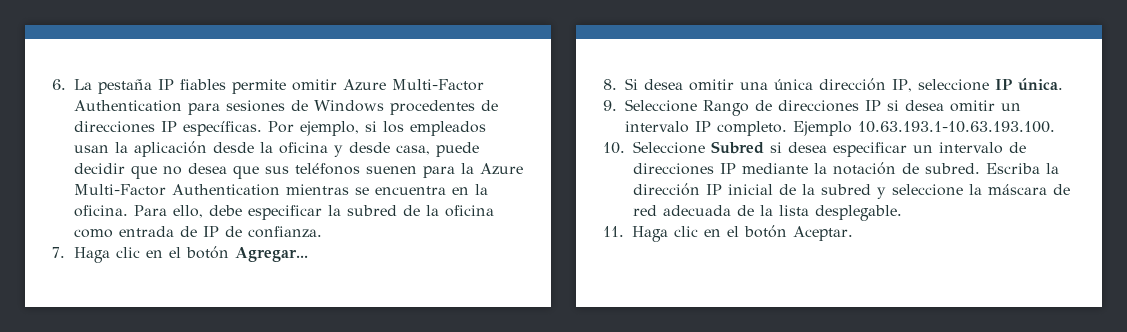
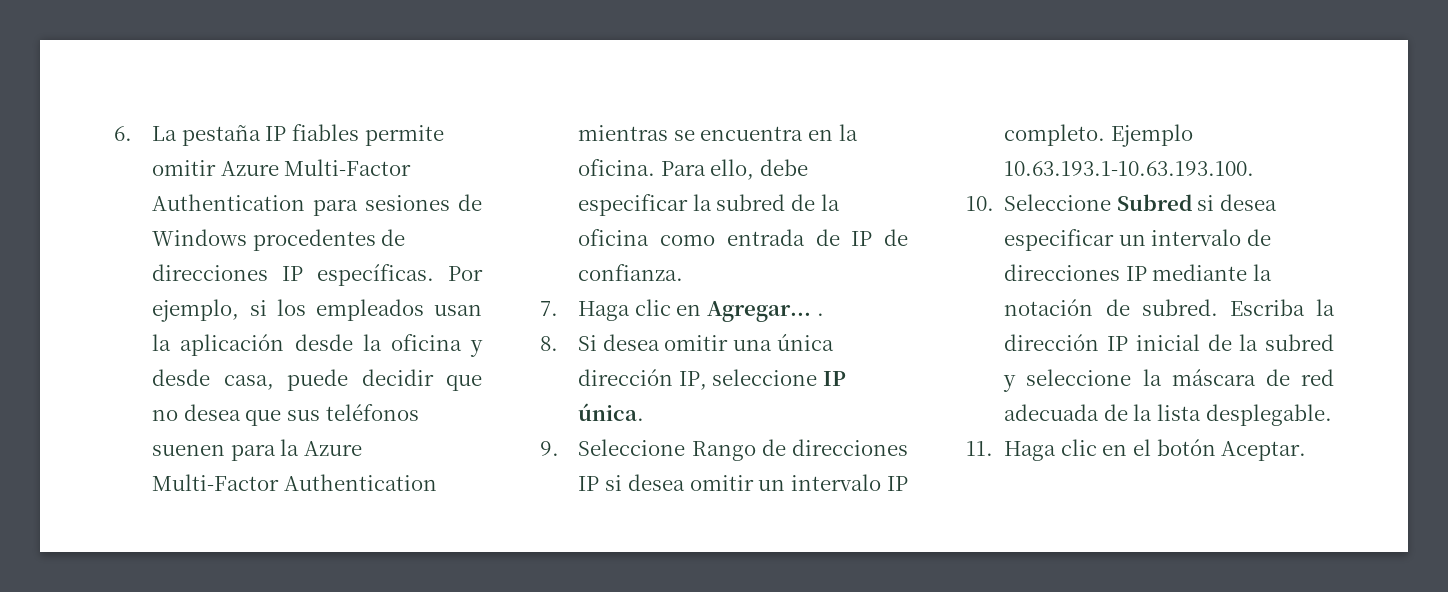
[169,246,230,259] el botón -> (702, 310) none
(309, 254) none -> [816,313,824,316] .

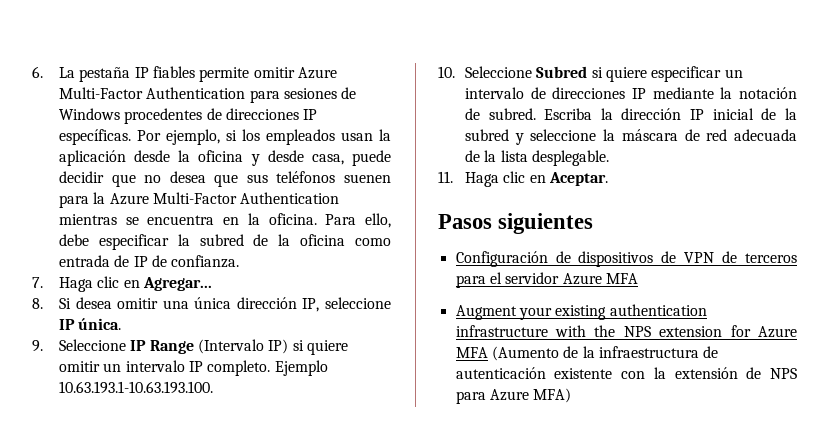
[816,313,824,316] . -> (212, 284) none
[691,439,908,461] [578,474,685,491] Rango de direcciones IP si desea -> [130,339,348,355] IP Range (Intervalo IP) si quiere
[1219,194,1277,211] desea -> [605,67,647,82] quiere
[1132,439,1307,461] el botón Aceptar. -> [548,172,608,186] [438,213,594,234] [455,251,797,267] [455,272,638,288] [455,304,707,320] [455,325,797,338] [455,346,719,361] [455,367,797,379] [455,388,572,404] Aceptar. // Pasos siguientes // Configuración de dispositivos de VPN de terceros para el servidor Azure MFA // Augment your existing authentication infrastructure with the NPS extension for Azure MFA (Aumento de la infraestructura de autenticación existente con la extensión de NPS para Azure MFA)

